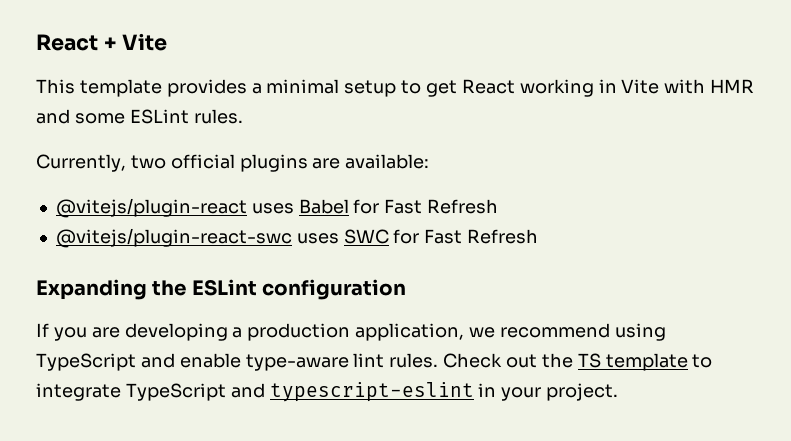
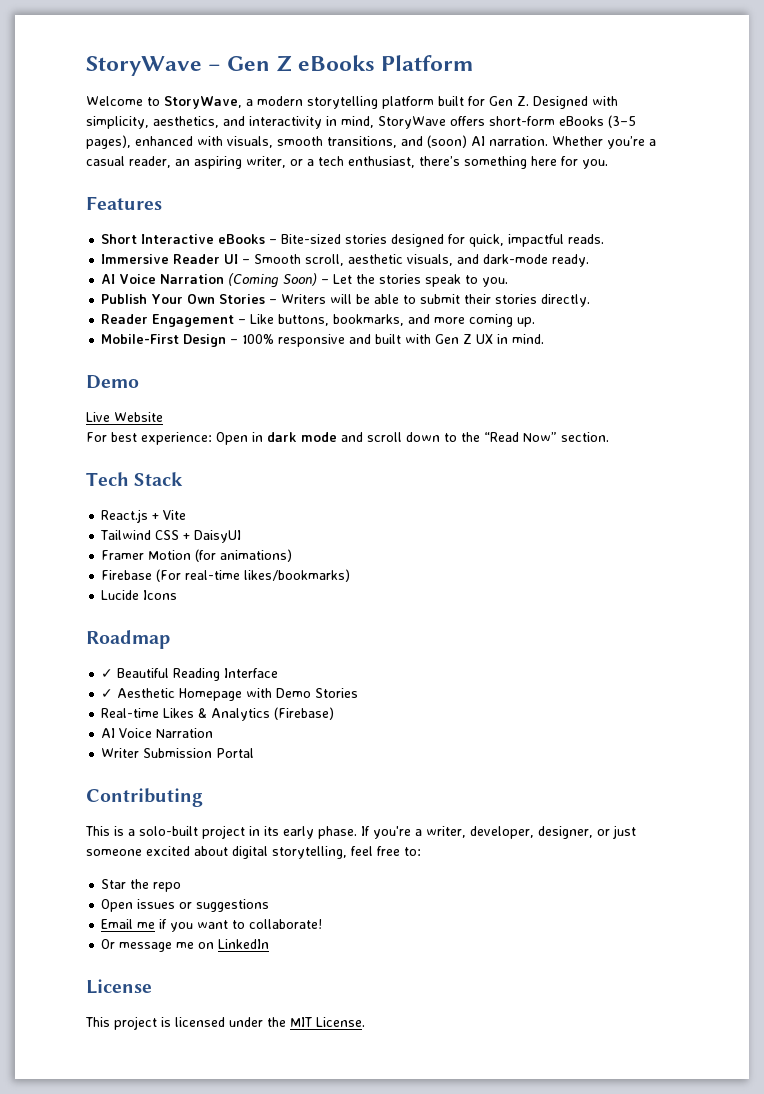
[36,33,168,51] [36,79,755,97] [36,109,243,124] [36,154,430,172] [55,198,499,218] [55,228,539,248] [36,279,407,300] [36,323,666,341] [36,353,713,371] [36,382,619,402] React + Vite // This template provides a minimal setup to get React working in Vite with HMR and some ESLint rules. // Currently, two official plugins are available: // @vitejs/plugin-react uses Babel for Fast Refresh // @vitejs/plugin-react-swc uses SWC for Fast Refresh // Expanding the ESLint configuration // If you are developing a production application, we recommend using TypeScript and enable type-aware lint rules. Check out the TS template to integrate TypeScript and typescript-eslint in your project. -> [86,55,475,76] [86,96,618,109] [86,115,636,129] [86,135,656,149] [86,156,608,169] [86,196,162,210] [101,234,605,247] [101,254,590,267] [101,273,509,288] [101,294,591,307] [101,314,536,327] [101,334,545,347] [86,375,139,389] [86,412,163,422] [86,432,609,445] [86,472,184,486] [101,509,187,523] [100,530,242,543] [101,549,293,562] [101,569,351,582] [101,590,178,600] [86,630,170,649] [101,668,279,681] [101,688,359,701] [101,707,335,721] [101,728,214,738] [101,748,255,758] [86,788,203,807] [85,825,636,839] [86,846,421,859] [101,879,182,892] [101,899,270,912] [101,919,323,932] [101,939,270,952] [86,979,152,994] [85,1016,365,1030] StoryWave – Gen Z eBooks Platform // Welcome to StoryWave, a modern storytelling platform built for Gen Z. Designed with simplicity, aesthetics, and interactivity in mind, StoryWave offers short-form eBooks (3–5 pages), enhanced with visuals, smooth transitions, and (soon) AI narration. Whether you’re a casual reader, an aspiring writer, or a tech enthusiast, there’s something here for you. // Features // Short Interactive eBooks – Bite-sized stories designed for quick, impactful reads. // Immersive Reader UI – Smooth scroll, aesthetic visuals, and dark-mode ready. // AI Voice Narration (Coming Soon) – Let the stories speak to you. // Publish Your Own Stories – Writers will be able to submit their stories directly. // Reader Engagement – Like buttons, bookmarks, and more coming up. // Mobile-First Design – 100% responsive and built with Gen Z UX in mind. // Demo // Live Website // For best experience: Open in dark mode and scroll down to the “Read Now” section. // Tech Stack // React.js + Vite // Tailwind CSS + DaisyUI // Framer Motion (for animations) // Firebase (For real-time likes/bookmarks) // Lucide Icons // Roadmap // ✓ Beautiful Reading Interface // ✓ Aesthetic Homepage with Demo Stories // Real-time Likes & Analytics (Firebase) // AI Voice Narration // Writer Submission Portal // Contributing // This is a solo-built project in its early phase. If you're a writer, developer, designer, or just someone excited about digital storytelling, feel free to: // Star the repo // Open issues or suggestions // Email me if you want to collaborate! // Or message me on LinkedIn // License // This project is licensed under the MIT License.

